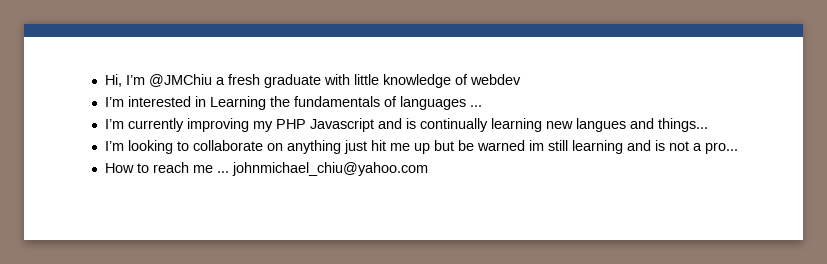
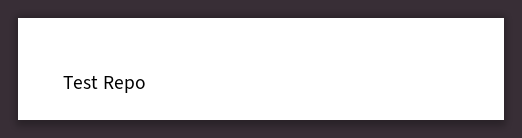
[104,74,521,88] [104,96,482,110] [104,118,708,132] [104,140,738,154] [104,162,428,176] Hi, I’m @JMChiu a fresh graduate with little knowledge of webdev // I’m interested in Learning the fundamentals of languages ... // I’m currently improving my PHP Javascript and is continually learning new langues and things... // I’m looking to collaborate on anything just hit me up but be warned im still learning and is not a pro... // How to reach me ... johnmichael_chiu@yahoo.com -> [63,75,147,93] Test Repo

